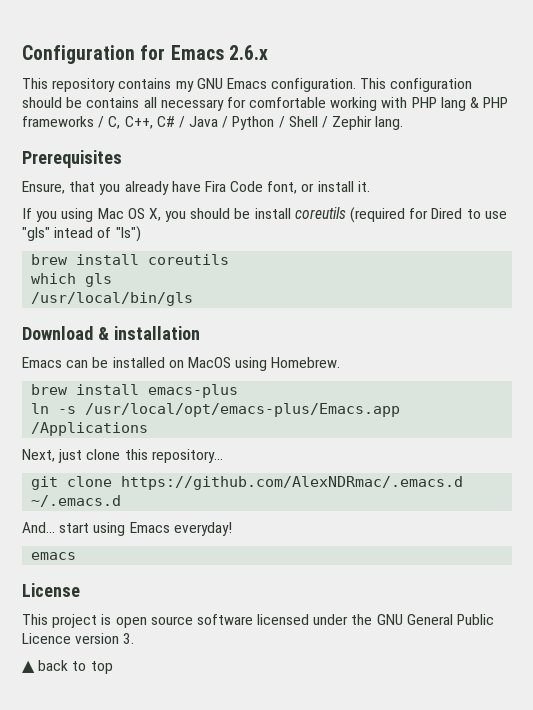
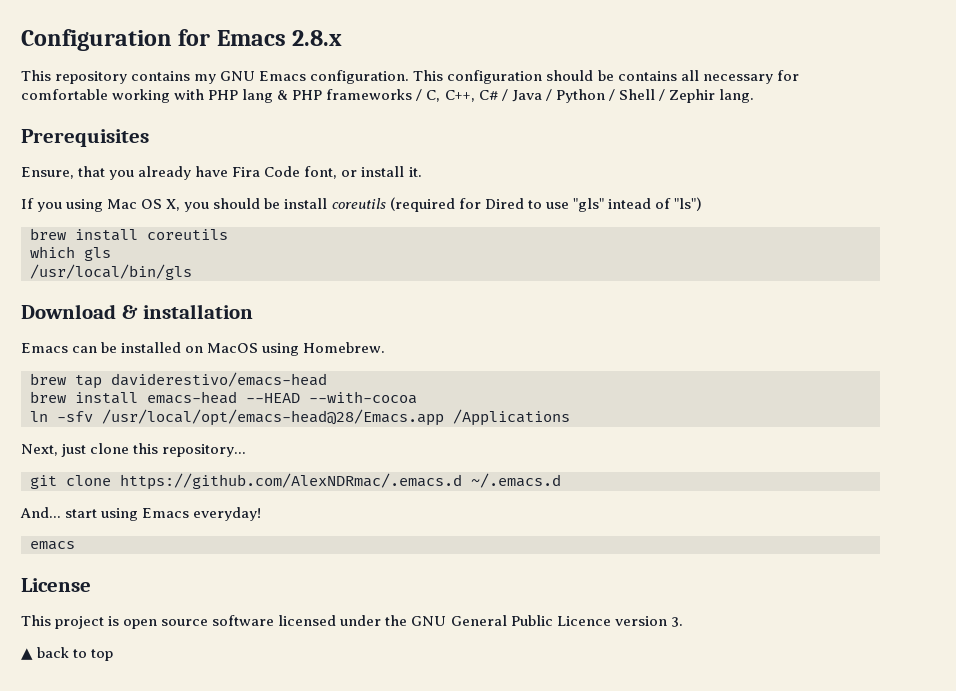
[228,45,268,60] 2.6.x -> [292,30,343,46] 2.8.x
[31,384,239,398] // brew install emacs-plus -> [30,372,327,389] [30,391,417,404] // brew tap daviderestivo/emacs-head // brew install emacs-head --HEAD --with-cocoa
[58,403,401,417] -s /usr/local/opt/emacs-plus/Emacs.app -> [57,409,444,426] -sfv /usr/local/opt/emacs-head@28/Emacs.app

